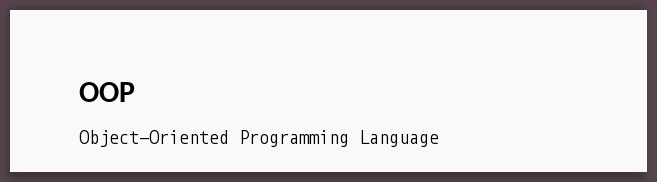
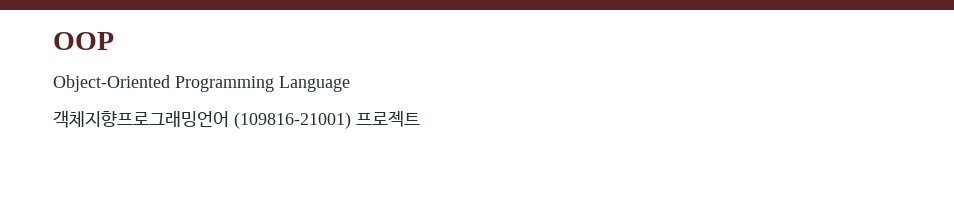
(439, 138) none -> [53,111,420,129] // 객체지향프로그래밍언어 (109816-21001) 프로젝트

